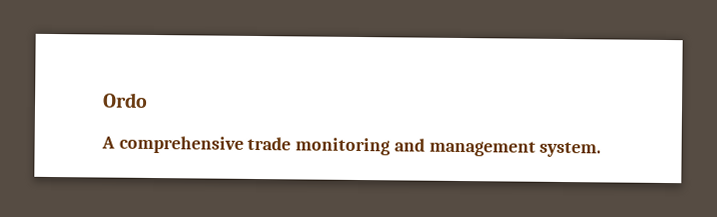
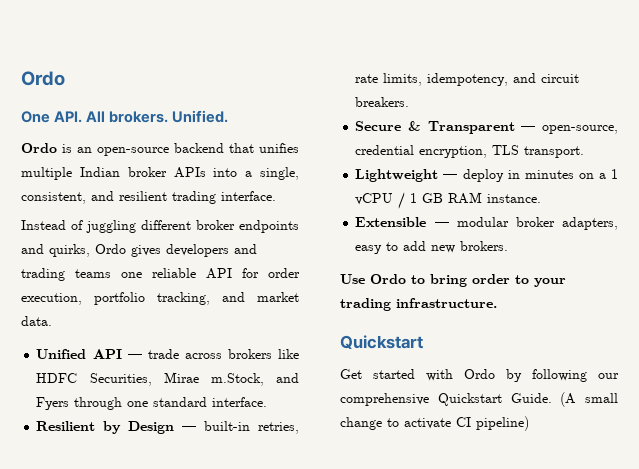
[101,135,602,158] A comprehensive trade monitoring and management system. -> [21,110,229,123] [21,143,299,156] [21,167,300,180] [21,191,276,204] [21,220,299,233] [21,244,257,257] [21,268,300,281] [21,292,299,305] [21,316,52,326] [36,349,300,359] [36,372,299,386] [36,397,268,410] [36,421,300,434] [355,73,580,86] [355,97,410,107] [355,121,618,134] [355,145,585,158] [355,169,618,182] [355,192,542,209] [355,217,618,230] [355,241,509,254] [340,274,566,287] [340,298,497,311] [340,335,423,349] [340,369,619,382] [340,392,618,407] [340,416,529,431] One API. All brokers. Unified. // Ordo is an open-source backend that unifies multiple Indian broker APIs into a single, consistent, and resilient trading interface. // Instead of juggling different broker endpoints and quirks, Ordo gives developers and trading teams one reliable API for order execution, portfolio tracking, and market data. // Unified API — trade across brokers like HDFC Securities, Mirae m.Stock, and Fyers through one standard interface. // Resilient by Design — built-in retries, rate limits, idempotency, and circuit breakers. // Secure & Transparent — open-source, credential encryption, TLS transport. // Lightweight — deploy in minutes on a 1 vCPU / 1 GB RAM instance. // Extensible — modular broker adapters, easy to add new brokers. // Use Ordo to bring order to your trading infrastructure. // Quickstart // Get started with Ordo by following our comprehensive Quickstart Guide. (A small change to activate CI pipeline)

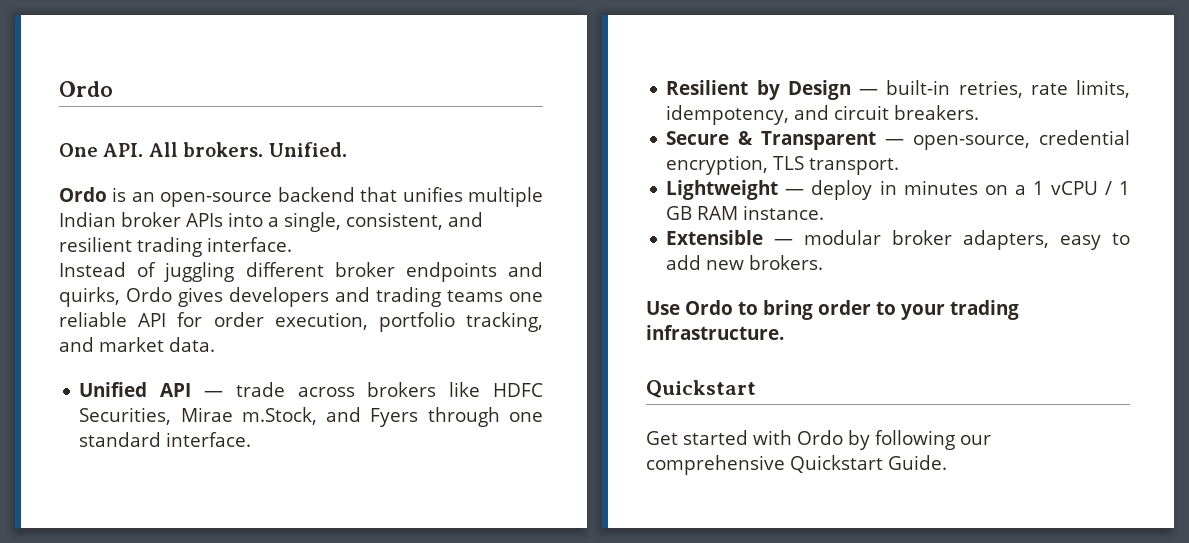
[560,392,618,407] [340,416,529,431] (A small change to activate CI pipeline) -> (947, 462) none

